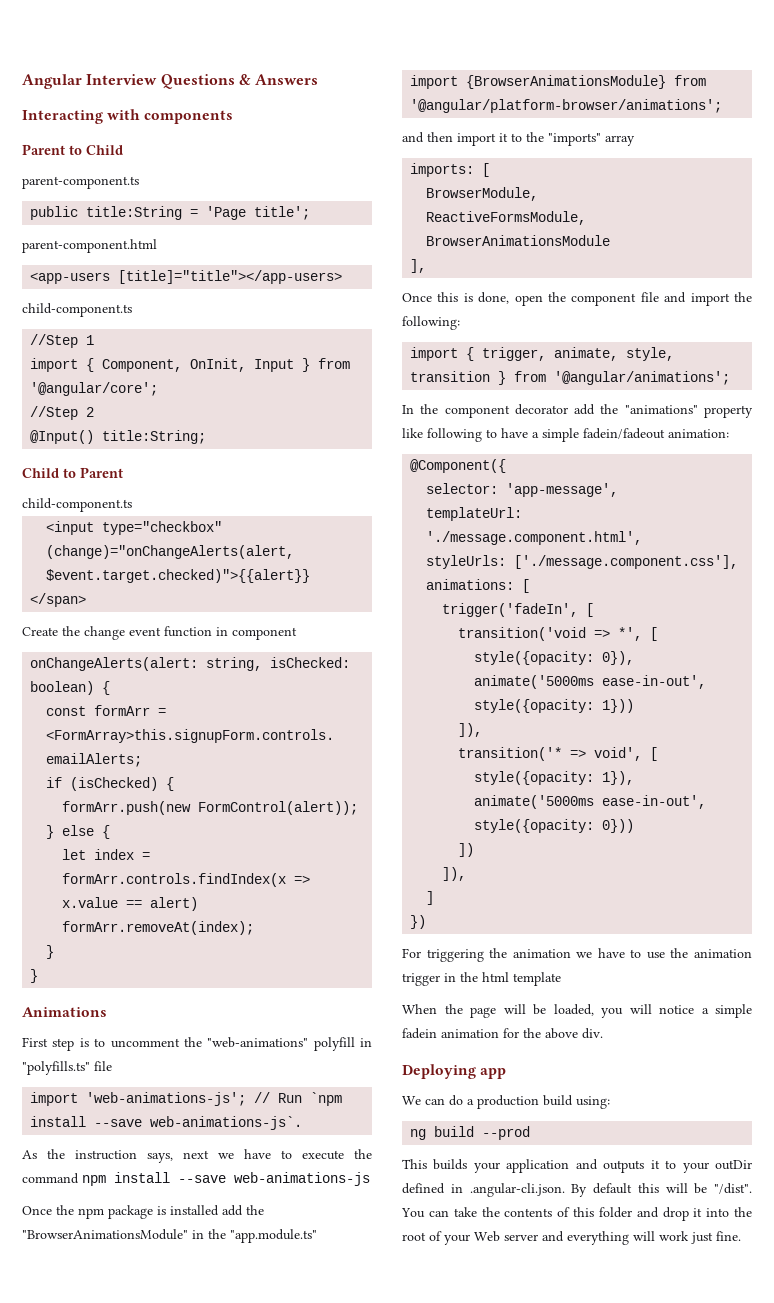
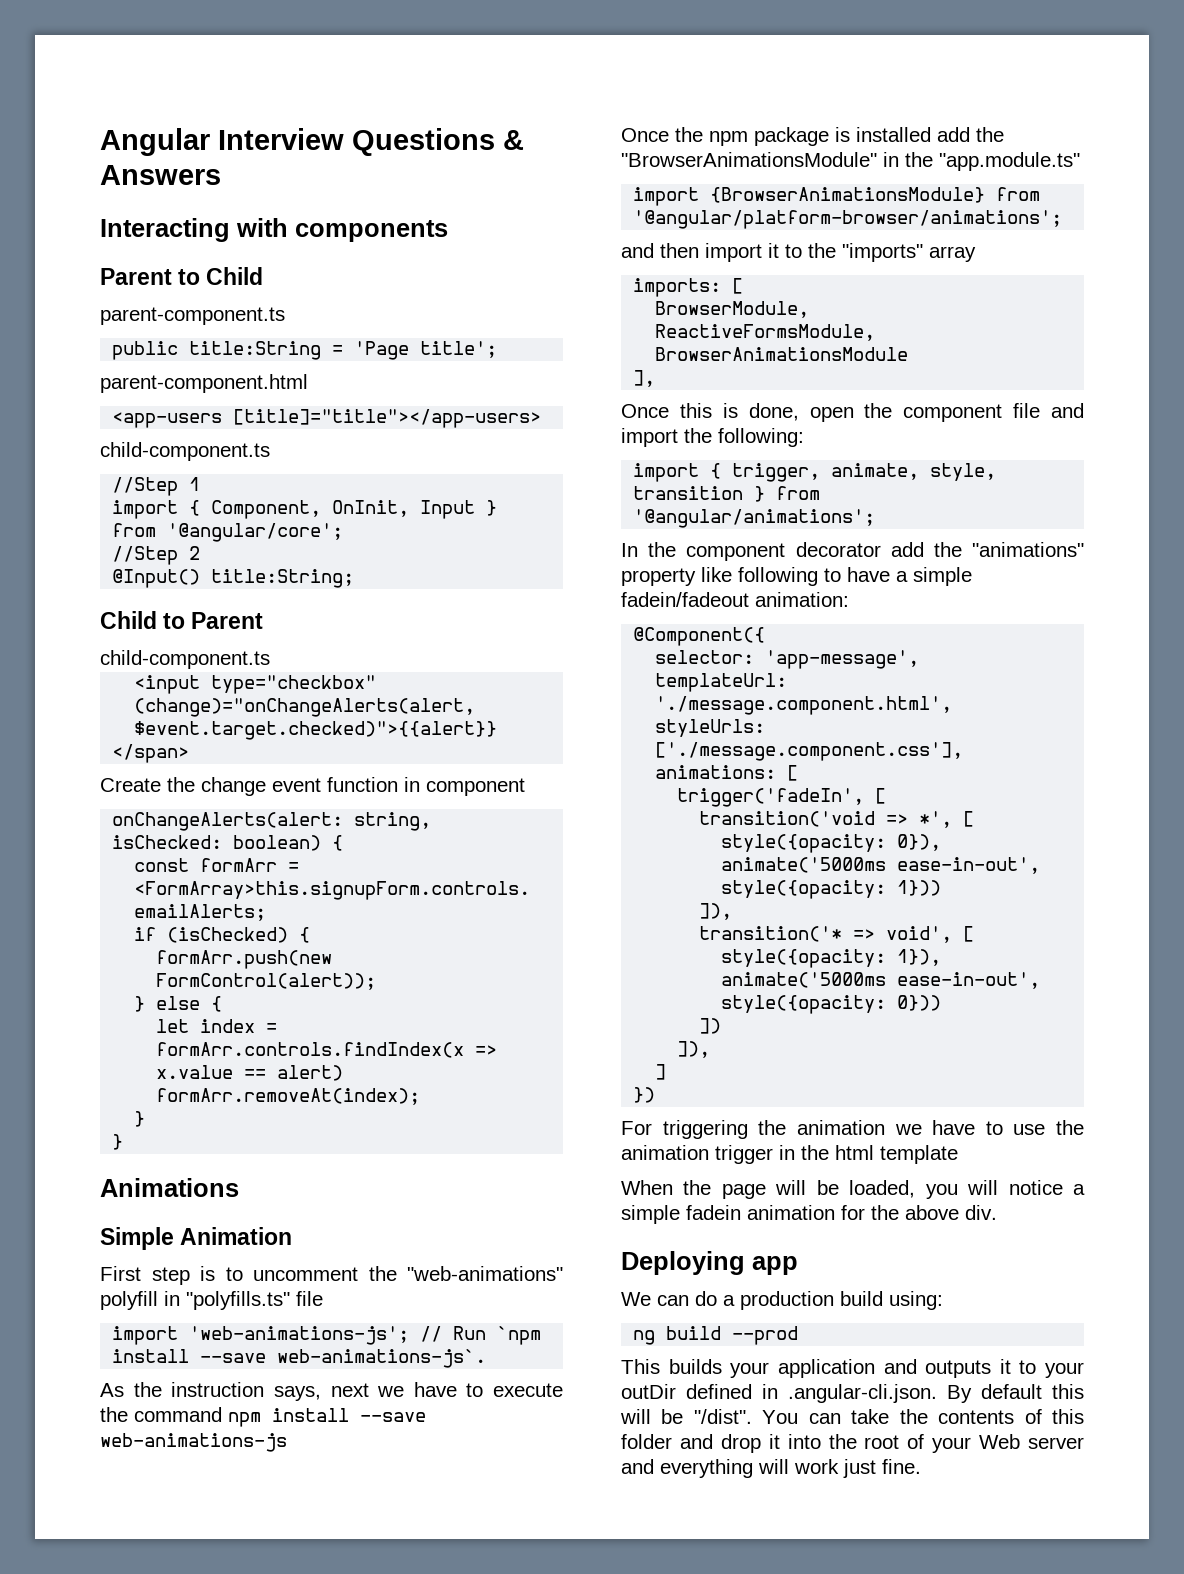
(107, 1012) none -> [100,1227,293,1250] // Simple Animation

